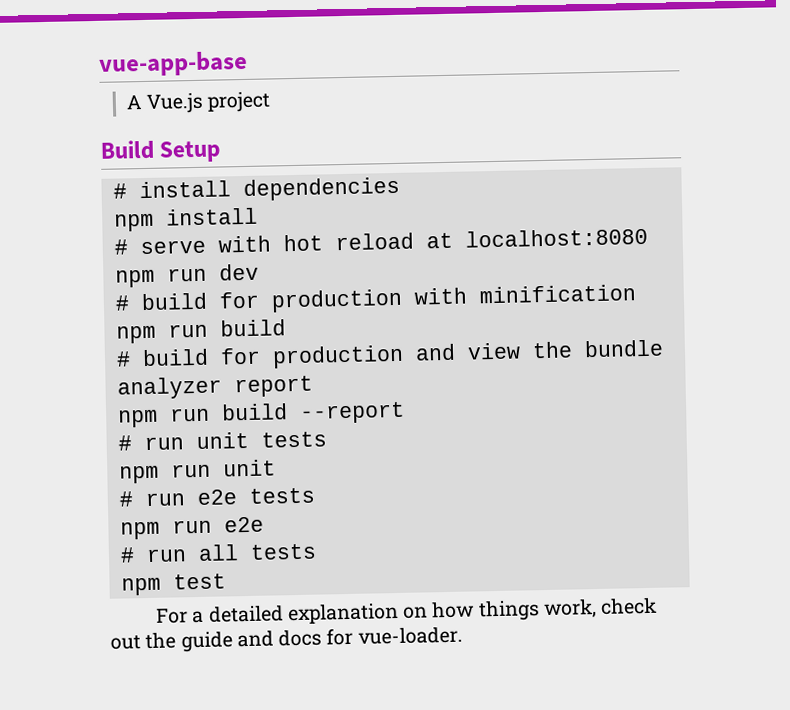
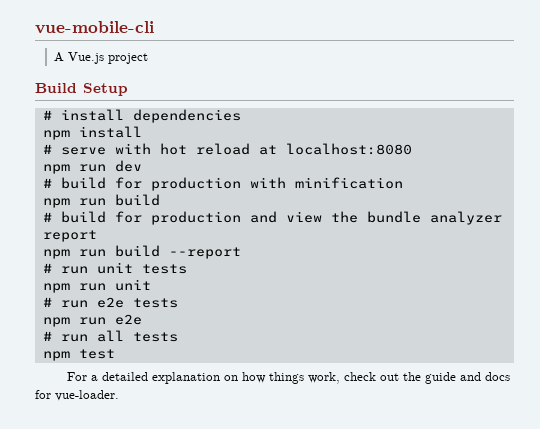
[98,50,248,77] vue-app-base -> [35,21,154,34] vue-mobile-cli

